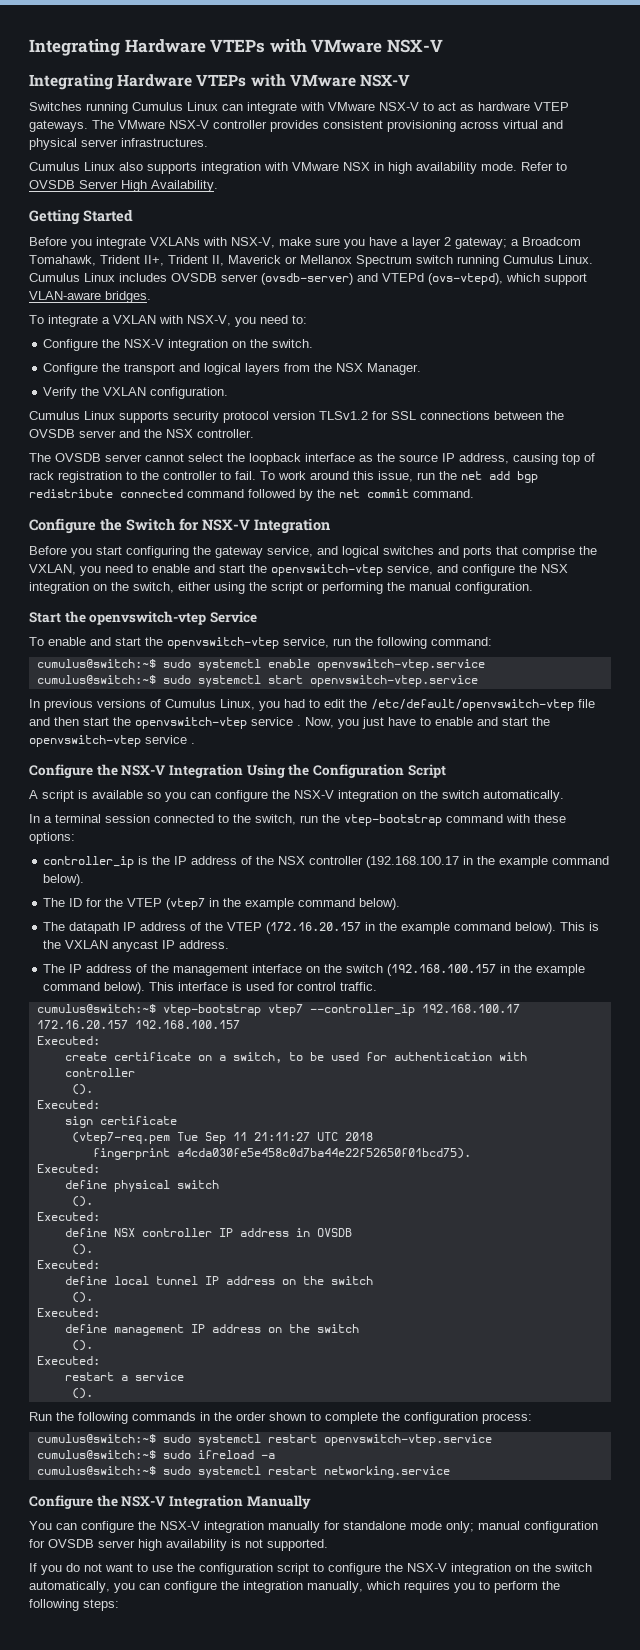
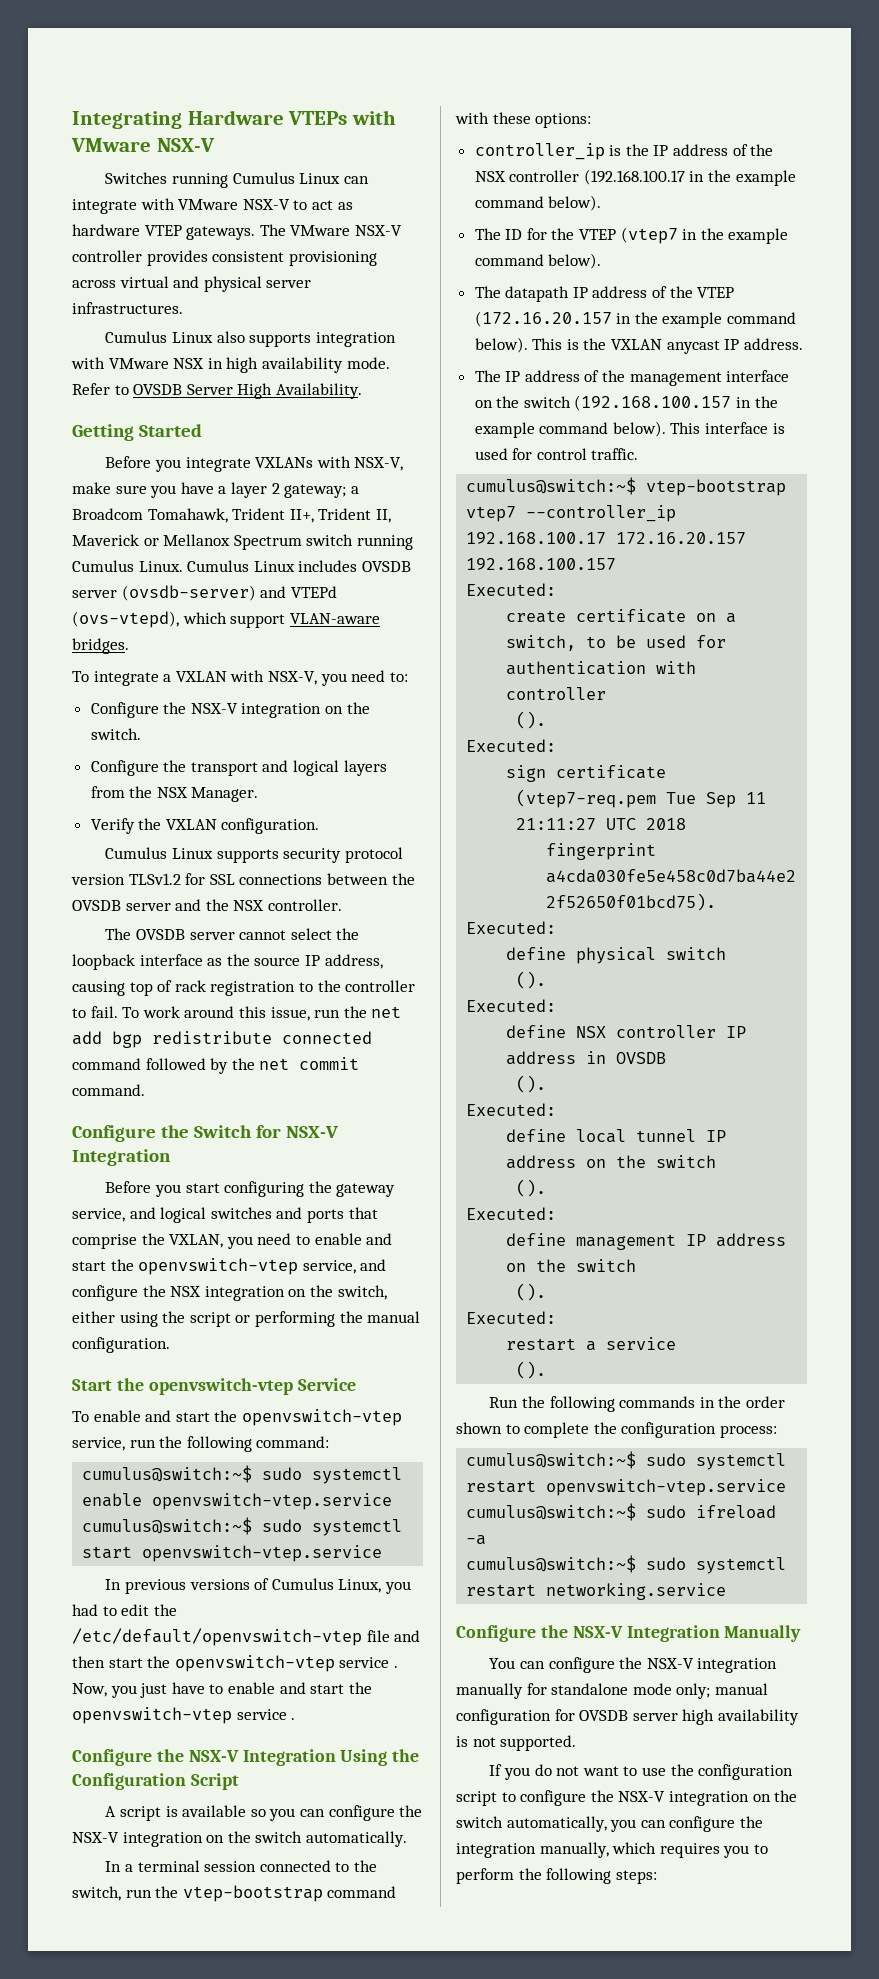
[29,39,443,56] [29,74,410,90] Integrating Hardware VTEPs with VMware NSX-V // Integrating Hardware VTEPs with VMware NSX-V -> [72,110,396,129] [71,138,215,152] Integrating Hardware VTEPs with VMware NSX-V

